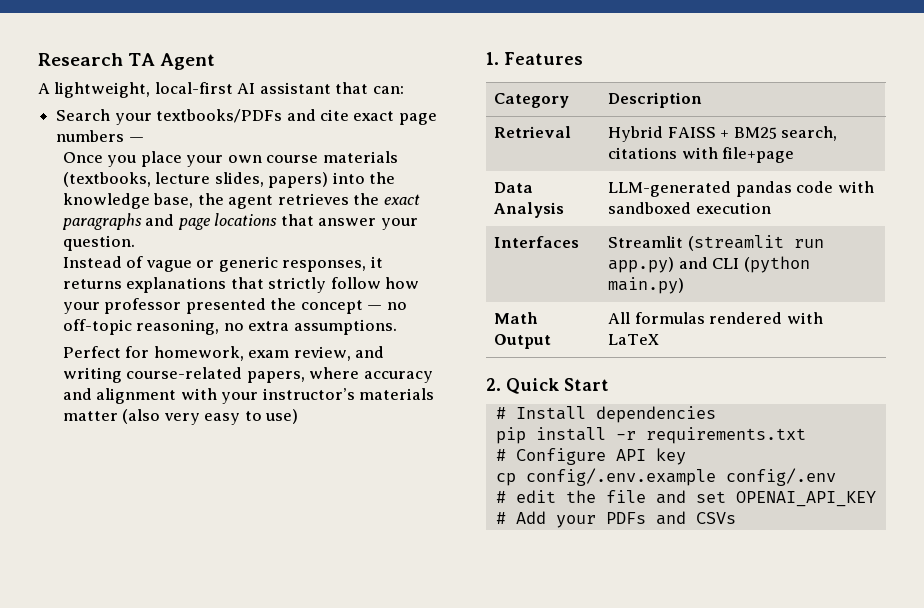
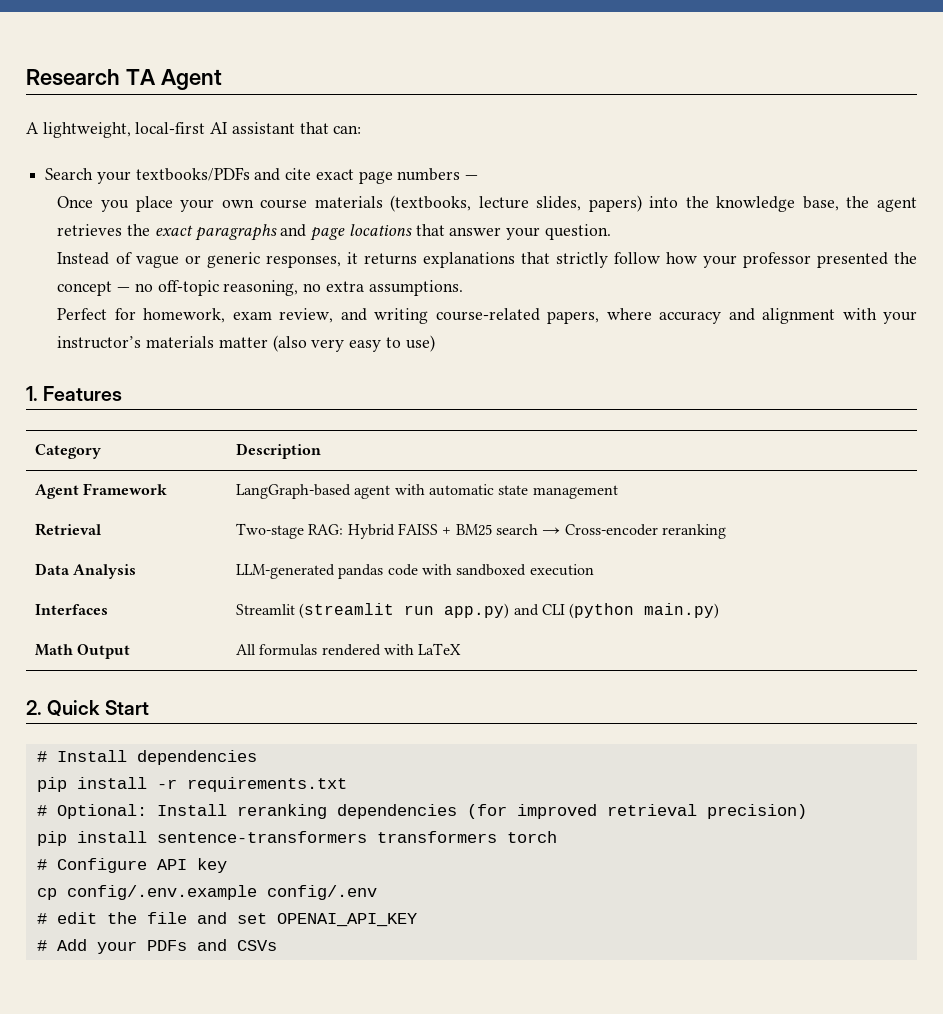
(703, 100) none -> [35,483,168,499] [236,484,618,499] // Agent Framework | LangGraph-based agent with automatic state management
(572, 132) none -> [236,523,344,539] Two-stage RAG:
[781,126,838,141] [608,147,795,163] search, citations with file+page -> [496,524,727,539] search → Cross-encoder reranking
(806, 435) none -> [36,804,807,819] [36,831,557,846] // # Optional: Install reranking dependencies (for improved retrieval precision) // pip install sentence-transformers transformers torch

